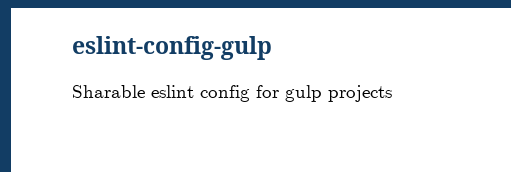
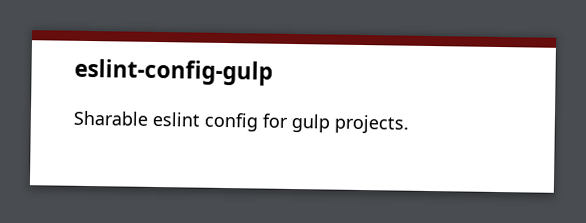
[328,85,392,102] projects -> [334,114,409,134] projects.

